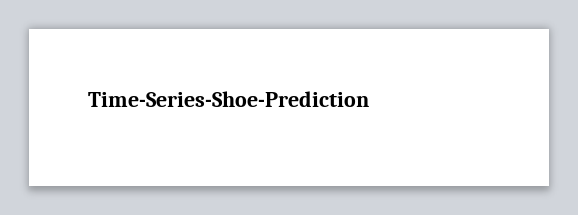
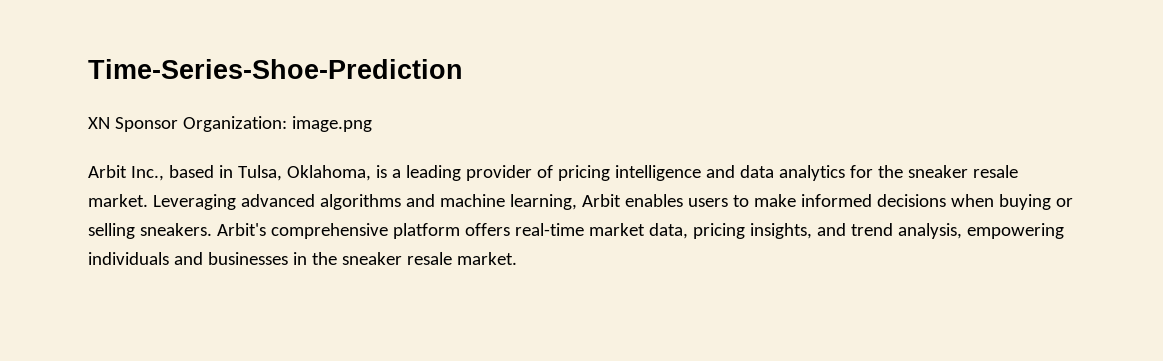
(369, 99) none -> [88,116,372,132] [88,165,1018,181] [88,194,1073,210] [88,223,1064,239] [88,252,517,265] // XN Sponsor Organization: image.png // Arbit Inc., based in Tulsa, Oklahoma, is a leading provider of pricing intelligence and data analytics for the sneaker resale market. Leveraging advanced algorithms and machine learning, Arbit enables users to make informed decisions when buying or selling sneakers. Arbit's comprehensive platform offers real-time market data, pricing insights, and trend analysis, empowering individuals and businesses in the sneaker resale market.

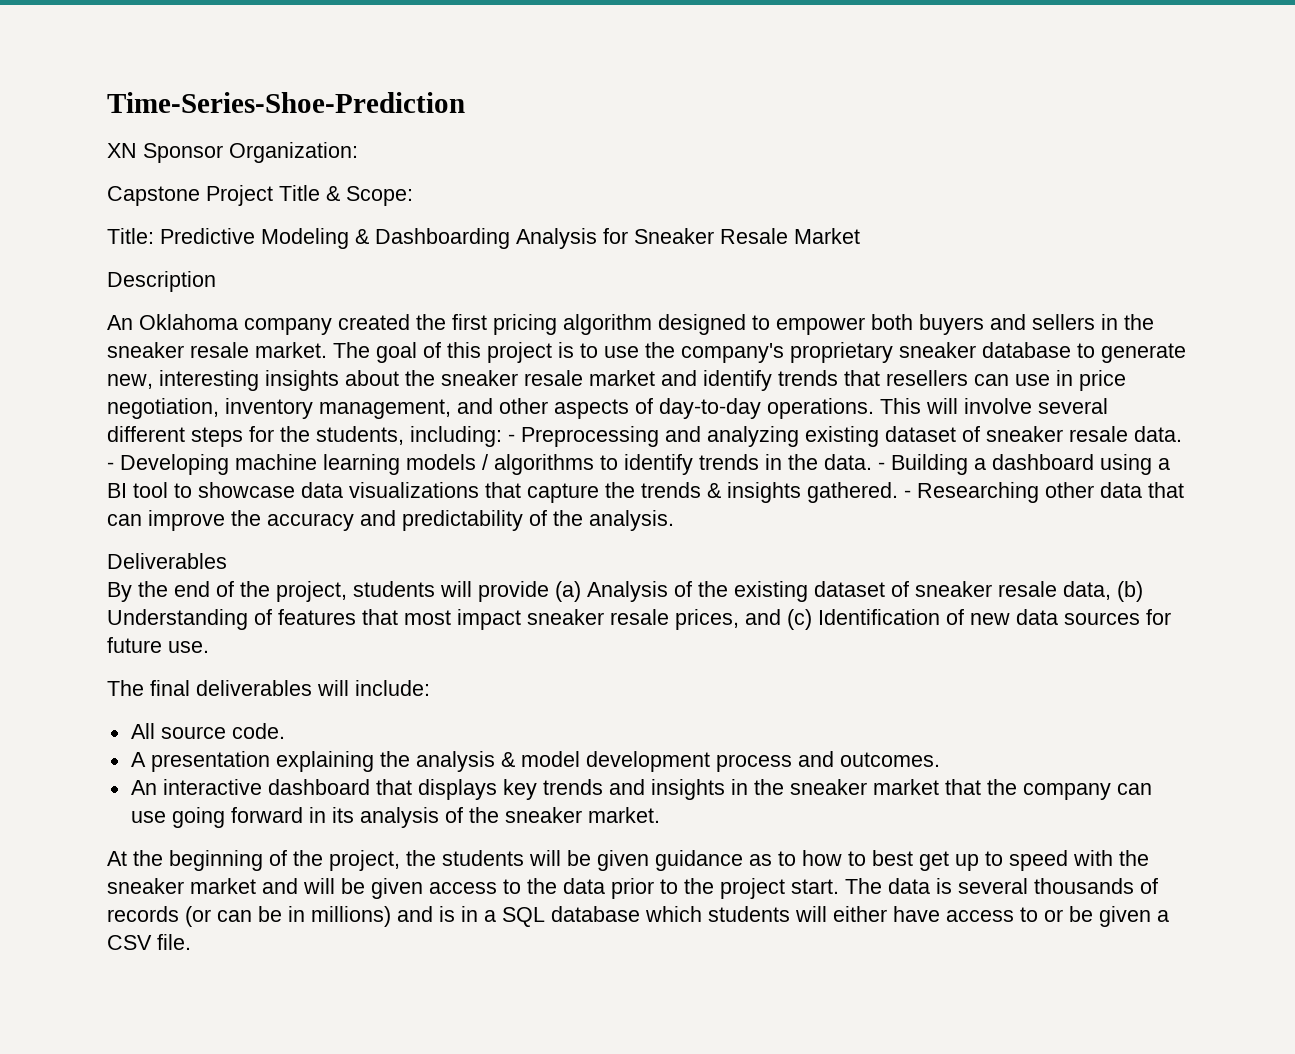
[291,116,372,132] [88,165,1018,181] [88,194,1073,210] [88,223,1064,239] [88,252,288,265] image.png // Arbit Inc., based in Tulsa, Oklahoma, is a leading provider of pricing intelligence and data analytics for the sneaker resale market. Leveraging advanced algorithms and machine learning, Arbit enables users to make informed decisions when buying or selling sneakers. Arbit's comprehensive platform offers real-time market data, pricing insights, and trend analysis, empowering individuals and businesses -> [107,185,413,206] [107,228,860,249] [107,271,216,292] [107,314,1095,335] // Capstone Project Title & Scope: // Title: Predictive Modeling & Dashboarding Analysis for Sneaker Resale Market // Description // An Oklahoma company created the first pricing algorithm designed to empower both buyers and sellers
(517, 258) none -> [333,342,1186,363] [107,370,1126,391] [107,398,1108,419] [107,426,1182,447] [107,454,1170,475] [107,482,1184,503] [107,510,674,531] [107,553,227,569] [107,581,1143,602] [107,609,1171,630] [107,637,209,653] [107,680,430,696] [130,723,285,739] [130,751,940,772] [130,779,1152,800] [130,807,660,828] [107,850,1149,871] [107,878,1158,899] [107,906,1169,927] [107,934,191,950] The goal of this project is to use the company's proprietary sneaker database to generate new, interesting insights about the sneaker resale market and identify trends that resellers can use in price negotiation, inventory management, and other aspects of day-to-day operations. This will involve several different steps for the students, including: - Preprocessing and analyzing existing dataset of sneaker resale data. - Developing machine learning models / algorithms to identify trends in the data. - Building a dashboard using a BI tool to showcase data visualizations that capture the trends & insights gathered. - Researching other data that can improve the accuracy and predictability of the analysis. // Deliverables // By the end of the project, students will provide (a) Analysis of the existing dataset of sneaker resale data, (b) Understanding of features that most impact sneaker resale prices, and (c) Identification of new data sources for future use. // The final deliverables will include: // All source code. // A presentation explaining the analysis & model development process and outcomes. // An interactive dashboard that displays key trends and insights in the sneaker market that the company can use going forward in its analysis of the sneaker market. // At the beginning of the project, the students will be given guidance as to how to best get up to speed with the sneaker market and will be given access to the data prior to the project start. The data is several thousands of records (or can be in millions) and is in a SQL database which students will either have access to or be given a CSV file.

